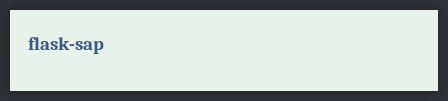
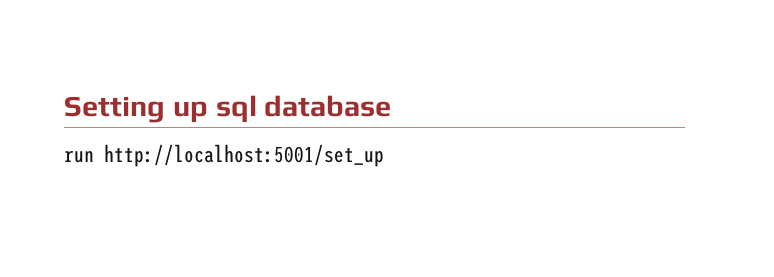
[28,37,104,54] flask-sap -> [64,95,392,123] [64,144,384,167] Setting up sql database // run http://localhost:5001/set_up

